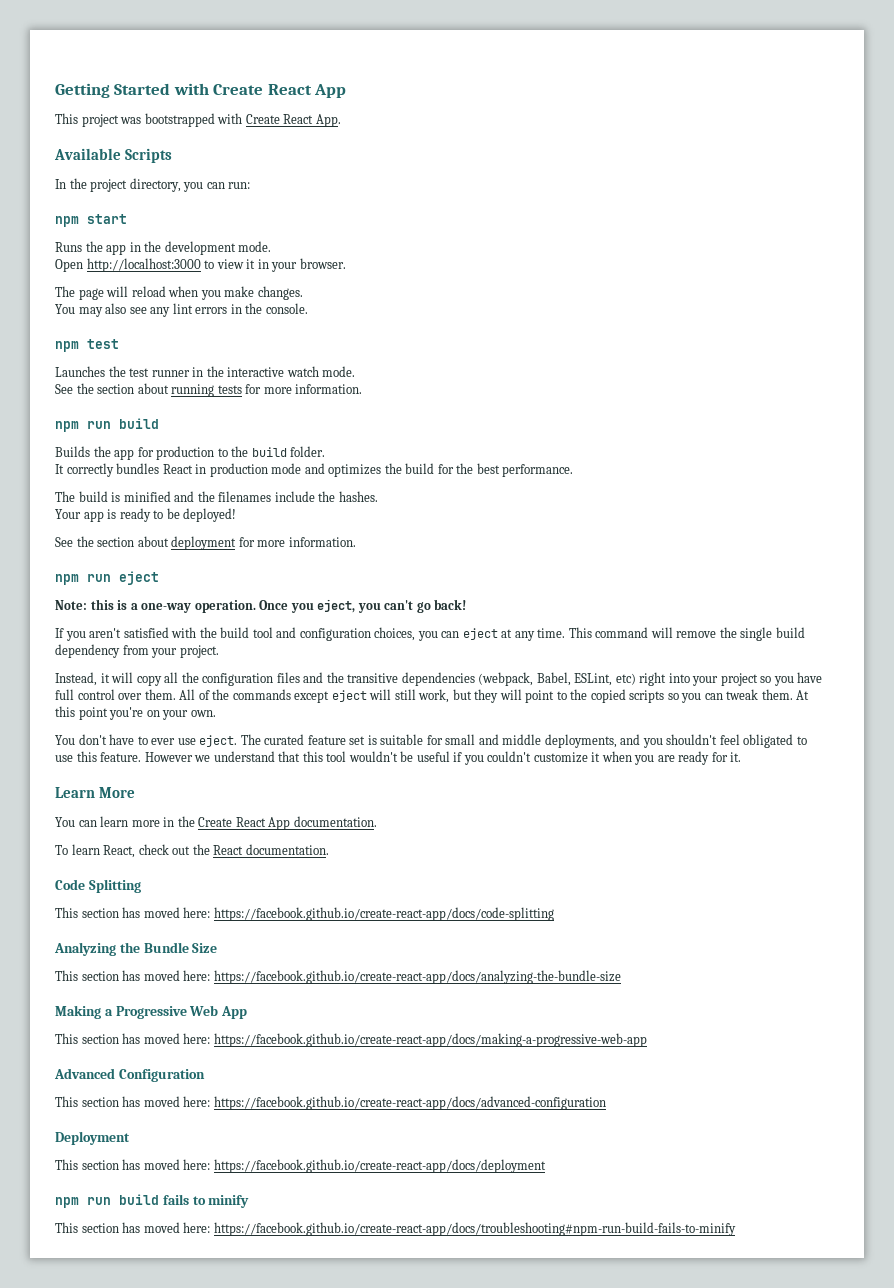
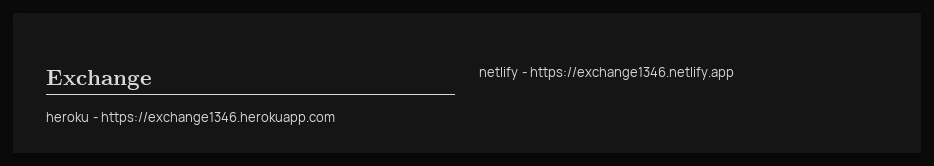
[55,83,347,98] [55,113,341,127] [54,148,173,163] [55,178,251,192] [55,214,127,227] [55,241,272,255] [55,258,346,272] [55,286,303,300] [55,303,308,317] [55,339,119,352] [55,366,356,377] [55,383,363,397] [55,418,159,432] [55,446,326,460] [55,463,574,477] [55,491,378,502] [55,508,237,522] [55,536,356,550] [55,571,159,585] [55,599,467,613] [55,627,805,641] [55,644,219,658] [55,672,823,686] [55,689,810,703] [55,706,216,720] [55,734,807,748] [55,751,742,765] [55,787,136,798] [55,816,377,830] [55,844,329,858] [55,879,141,893] [55,907,554,921] [54,942,218,956] [55,970,621,984] [55,1005,248,1019] [55,1033,647,1047] [54,1068,205,1082] [55,1096,606,1110] [55,1131,130,1145] [55,1159,546,1173] [55,1194,250,1208] [55,1222,736,1236] Getting Started with Create React App // This project was bootstrapped with Create React App. // Available Scripts // In the project directory, you can run: // npm start // Runs the app in the development mode. // Open http://localhost:3000 to view it in your browser. // The page will reload when you make changes. // You may also see any lint errors in the console. // npm test // Launches the test runner in the interactive watch mode. // See the section about running tests for more information. // npm run build // Builds the app for production to the build folder. // It correctly bundles React in production mode and optimizes the build for the best performance. // The build is minified and the filenames include the hashes. // Your app is ready to be deployed! // See the section about deployment for more information. // npm run eject // Note: this is a one-way operation. Once you eject, you can't go back! // If you aren't satisfied with the build tool and configuration choices, you can eject at any time. This command will remove the single build dependency from your project. // Instead, it will copy all the configuration files and the transitive dependencies (webpack, Babel, ESLint, etc) right into your project so you have full control over them. All of the commands except eject will still work, but they will point to the copied scripts so you can tweak them. At this point you're on your own. // You don't have to ever use eject. The curated feature set is suitable for small and middle deployments, and you shouldn't feel obligated to use this feature. However we understand that this tool wouldn't be useful if you couldn't customize it when you are ready for it. // Learn More // You can learn more in the Create React App documentation. // To learn React, check out the React documentation. // Code Splitting // This section has moved here: https://facebook.github.io/create-react-app/docs/code-splitting // Analyzing the Bundle Size // This section has moved here: https://facebook.github.io/create-react-app/docs/analyzing-the-bundle-size // Making a Progressive Web App // This section has moved here: https://facebook.github.io/create-react-app/docs/making-a-progressive-web-app // Advanced Configuration // This section has moved here: https://facebook.github.io/create-react-app/docs/advanced-configuration // Deployment // This section has moved here: https://facebook.github.io/create-react-app/docs/deployment // npm run build fails to minify // This section has moved here: https://facebook.github.io/create-react-app/docs/troubleshooting#npm-run-build-fails-to-minify -> [46,70,152,90] [46,112,336,125] [479,67,735,80] Exchange // heroku - https://exchange1346.herokuapp.com // netlify - https://exchange1346.netlify.app

